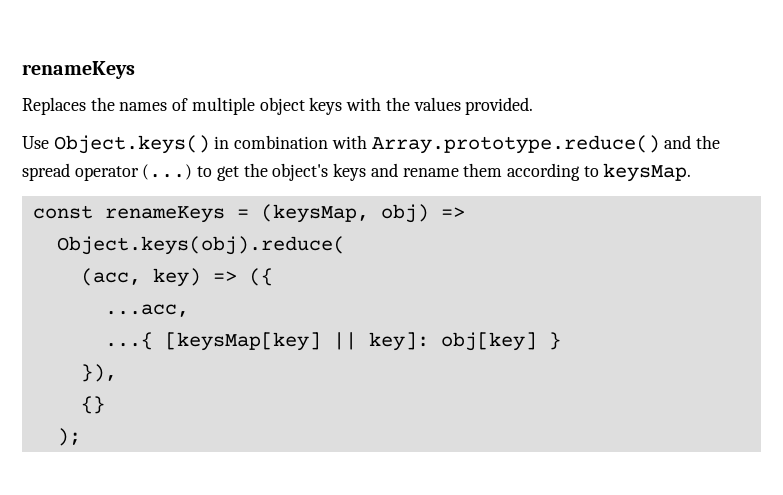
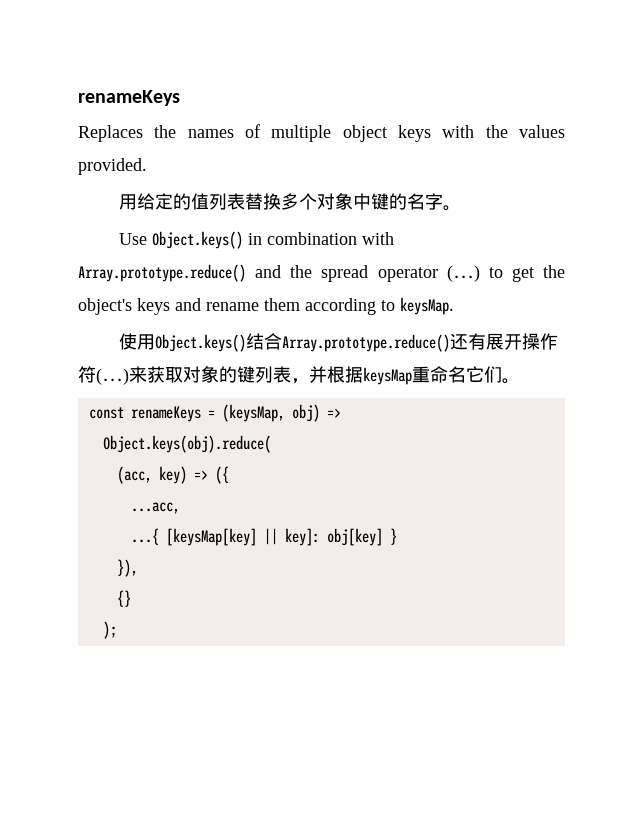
(534, 106) none -> [118,193,461,211] // 用给定的值列表替换多个对象中键的名字。
(692, 172) none -> [118,333,558,352] [78,366,520,385] // 使用Object.keys()结合Array.prototype.reduce()还有展开操作符(...)来获取对象的键列表，并根据keysMap重命名它们。

